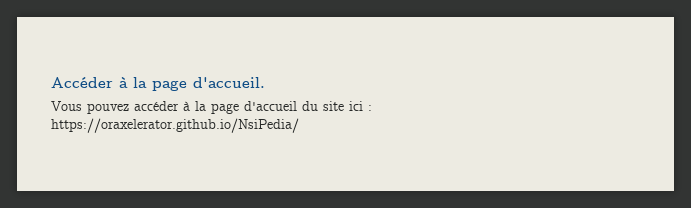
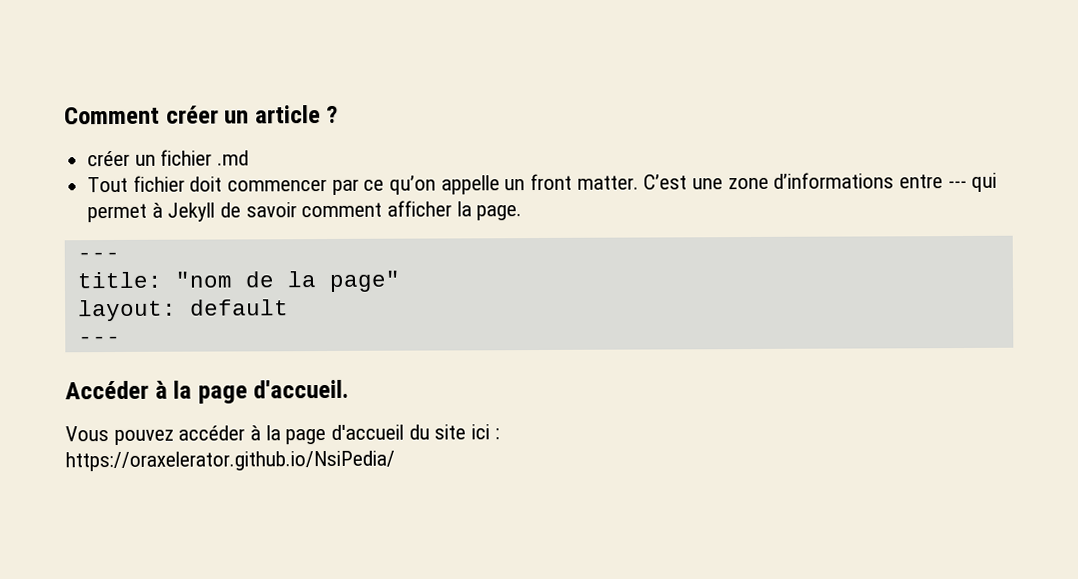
(51, 82) none -> [64,105,339,125] [87,149,250,167] [87,172,998,195] [87,200,523,223] [76,251,120,261] [76,270,401,292] [77,299,289,322] [77,335,121,345] Comment créer un article ? // créer un fichier .md // Tout fichier doit commencer par ce qu’on appelle un front matter. C’est une zone d’informations entre --- qui permet à Jekyll de savoir comment afficher la page. // --- // title: "nom de la page" // layout: default // --- //

